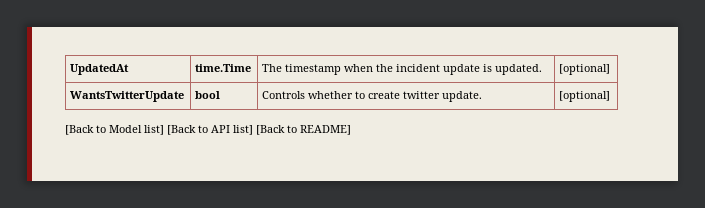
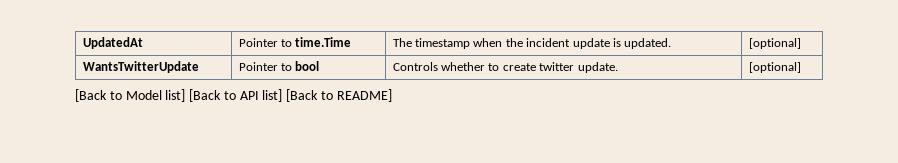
(130, 69) none -> [238,38,293,47] Pointer to
(185, 96) none -> [238,62,293,71] Pointer to

